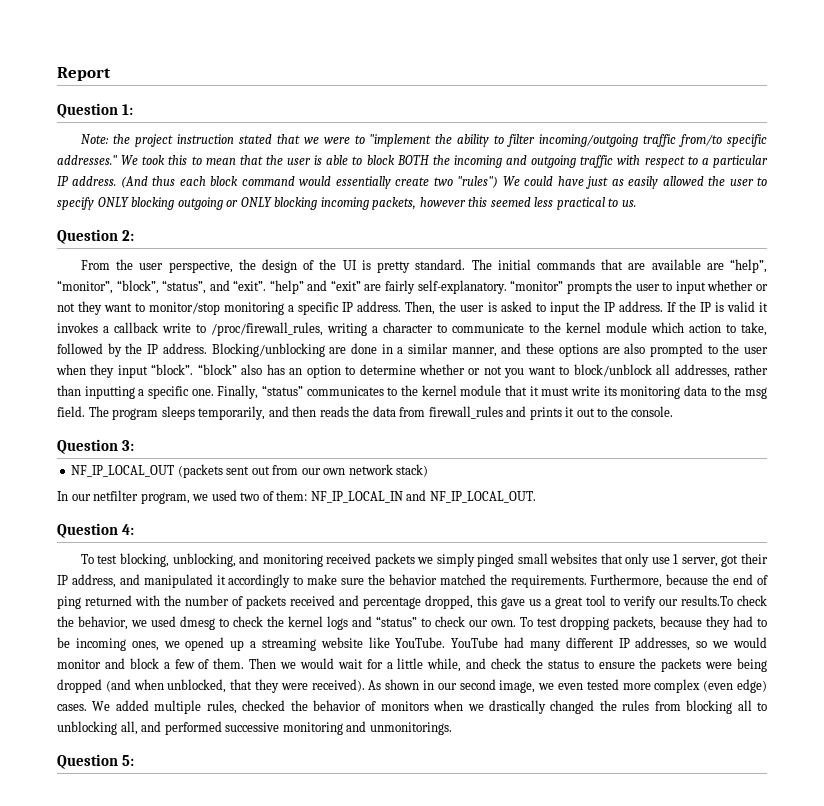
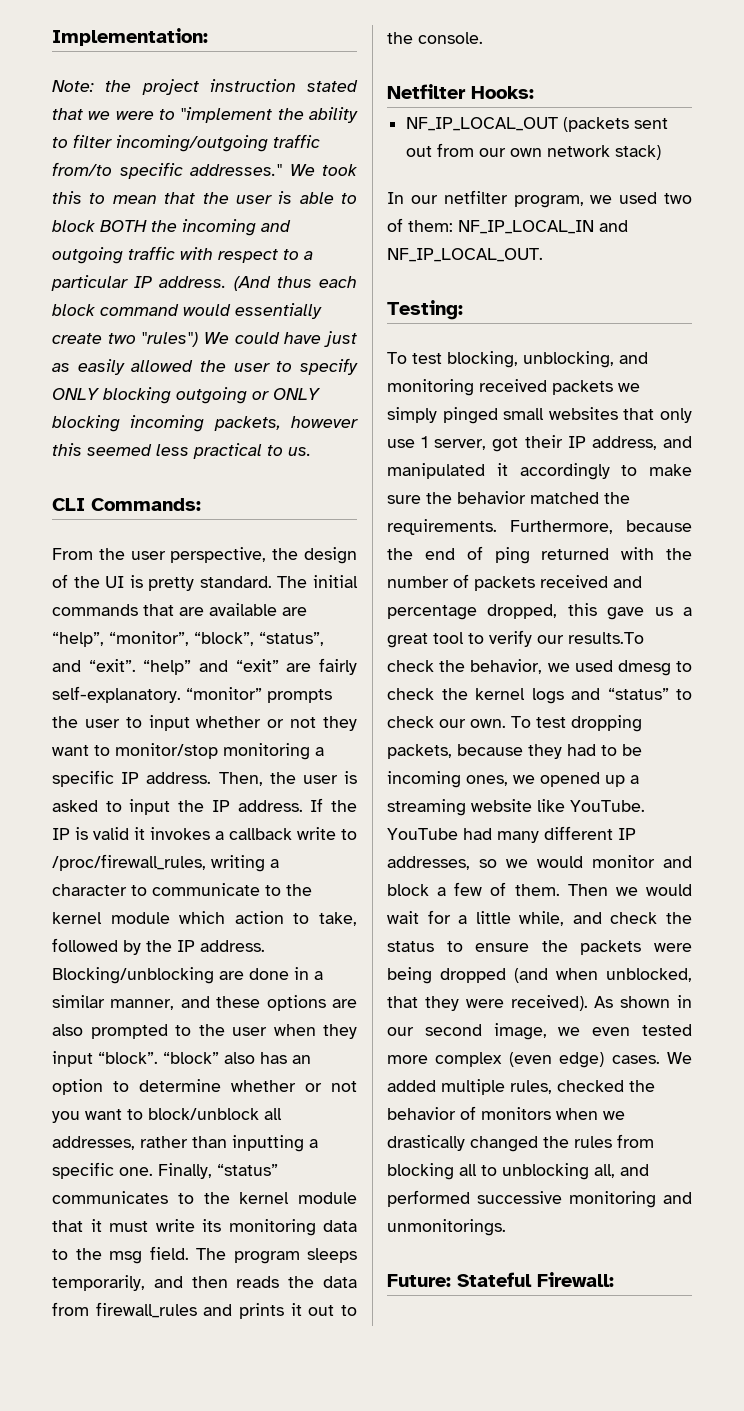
[57,67,111,81] [57,103,134,118] Report // Question 1: -> [52,28,208,46] Implementation:
[57,229,135,244] Question 2: -> [52,498,201,511] CLI Commands:
[57,439,135,454] Question 3: -> [387,84,534,99] Netfilter Hooks:
[57,523,135,538] Question 4: -> [387,300,463,320] Testing:
[57,754,135,769] Question 5: -> [387,1272,614,1287] Future: Stateful Firewall:

